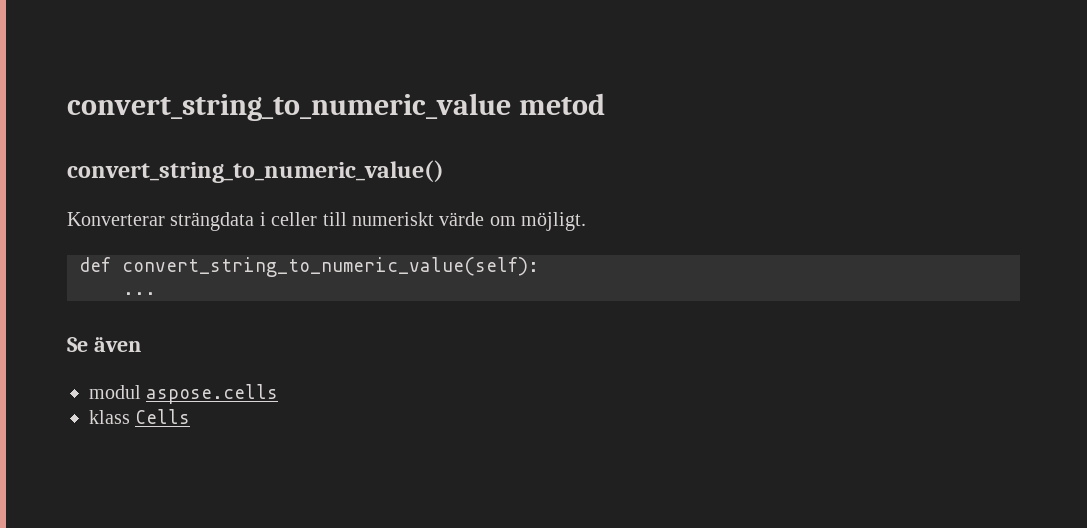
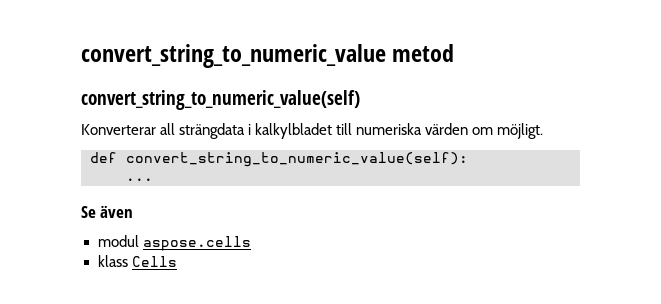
[67,160,444,183] convert_string_to_numeric_value() -> [81,90,360,110] convert_string_to_numeric_value(self)
(165, 219) none -> [160,123,176,135] all
[271,212,485,226] celler till numeriskt värde -> [255,123,469,139] kalkylbladet till numeriska värden

